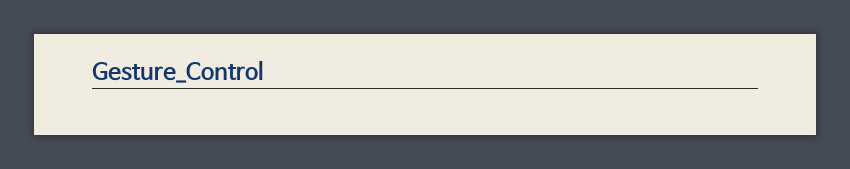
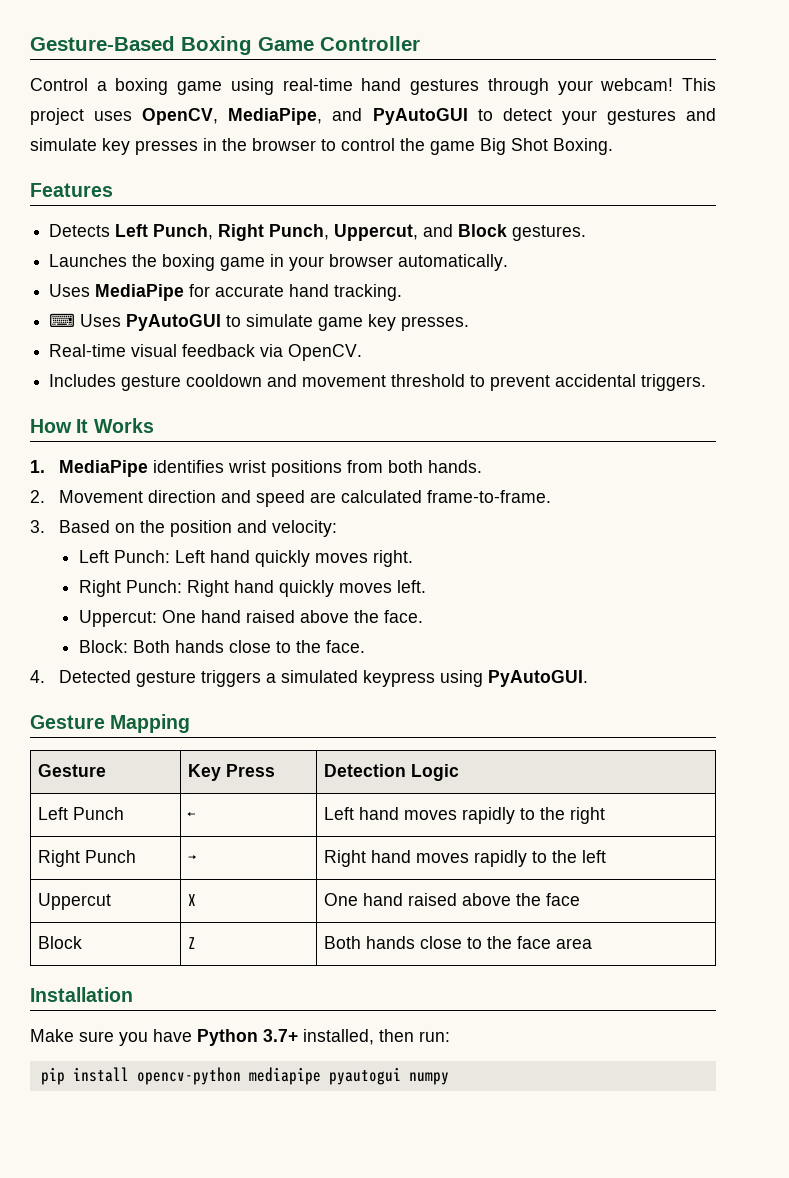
[92,60,264,83] Gesture_Control -> [30,36,420,55] [30,78,717,95] [30,108,717,125] [30,138,613,155] [30,183,113,197] [49,224,587,241] [49,254,509,271] [49,284,403,301] [49,313,470,331] [49,344,363,361] [49,374,707,391] [30,418,154,433] [30,460,483,477] [30,490,552,507] [30,520,338,537] [78,550,413,567] [78,580,426,597] [78,610,423,627] [78,640,365,653] [30,670,589,687] [30,714,191,733] [37,764,106,777] [187,764,275,781] [323,764,459,781] [37,807,124,820] [186,811,196,820] [323,807,605,824] [37,850,136,867] [187,854,197,863] [323,850,606,867] [37,893,111,910] [187,894,196,906] [323,893,580,906] [37,936,82,949] [187,937,196,949] [323,936,592,949] [30,987,133,1002] [30,1029,450,1046] [40,1067,449,1085] Gesture-Based Boxing Game Controller // Control a boxing game using real-time hand gestures through your webcam! This project uses OpenCV, MediaPipe, and PyAutoGUI to detect your gestures and simulate key presses in the browser to control the game Big Shot Boxing. // Features // Detects Left Punch, Right Punch, Uppercut, and Block gestures. // Launches the boxing game in your browser automatically. // Uses MediaPipe for accurate hand tracking. // ⌨ Uses PyAutoGUI to simulate game key presses. // Real-time visual feedback via OpenCV. // Includes gesture cooldown and movement threshold to prevent accidental triggers. // How It Works // 1. MediaPipe identifies wrist positions from both hands. // 2. Movement direction and speed are calculated frame-to-frame. // 3. Based on the position and velocity: // Left Punch: Left hand quickly moves right. // Right Punch: Right hand quickly moves left. // Uppercut: One hand raised above the face. // Block: Both hands close to the face. // 4. Detected gesture triggers a simulated keypress using PyAutoGUI. // Gesture Mapping // Gesture | Key Press | Detection Logic // Left Punch | ← | Left hand moves rapidly to the right // Right Punch | → | Right hand moves rapidly to the left // Uppercut | X | One hand raised above the face // Block | Z | Both hands close to the face area // Installation // Make sure you have Python 3.7+ installed, then run: // pip install opencv-python mediapipe pyautogui numpy

